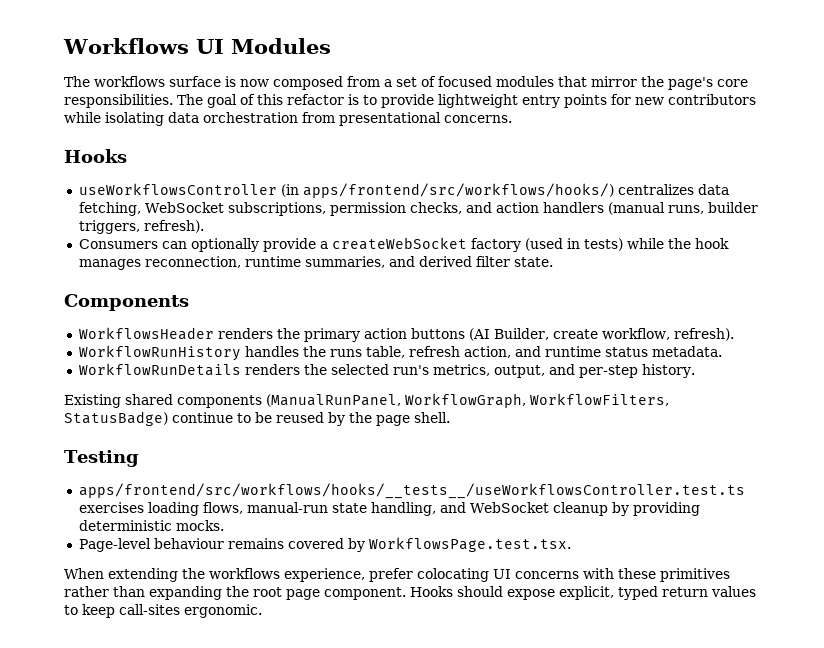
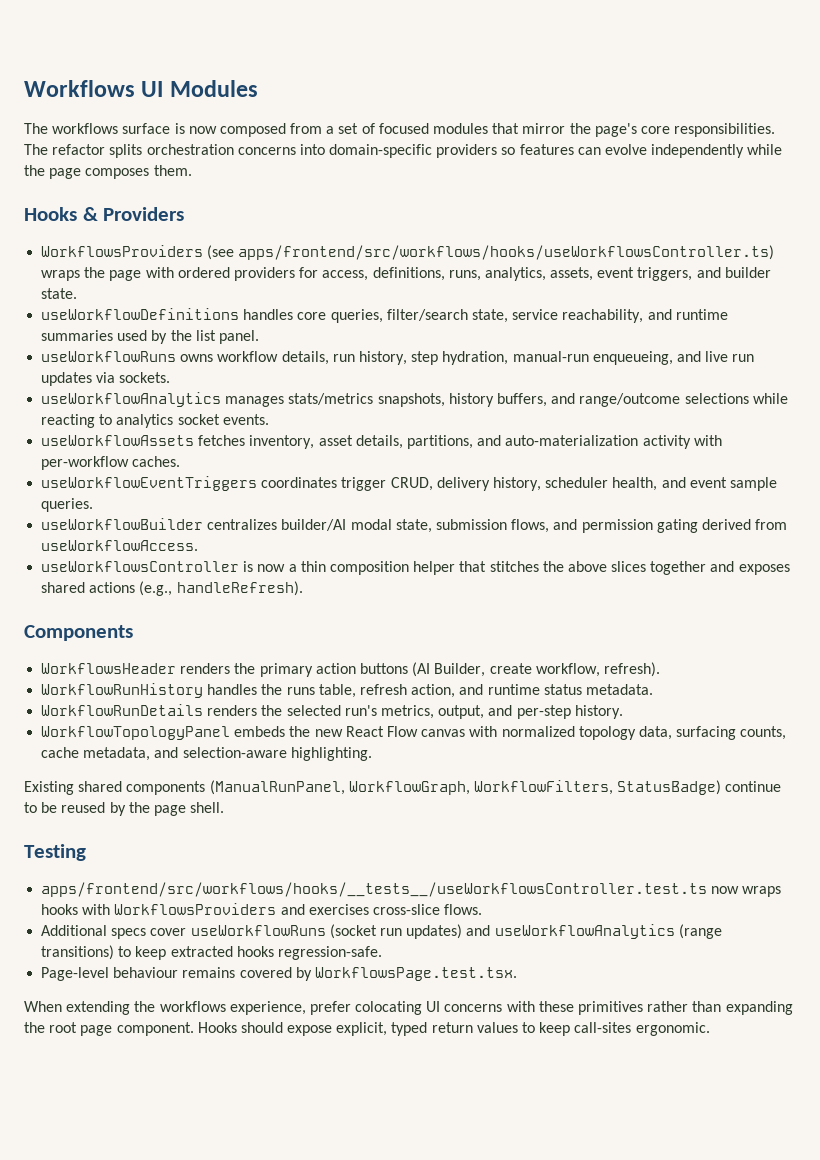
[207,94,756,108] [64,112,512,126] [64,149,127,163] [78,183,729,198] [78,202,758,216] [78,220,204,234] [78,237,729,252] [78,256,553,270] goal of this refactor is to provide lightweight entry points for new contributors while isolating data orchestration from presentational concerns. // Hooks // useWorkflowsController (in apps/frontend/src/workflows/hooks/) centralizes data fetching, WebSocket subscriptions, permission checks, and action handlers (manual runs, builder triggers, refresh). // Consumers can optionally provide a createWebSocket factory (used in tests) while the hook manages reconnection, runtime summaries, and derived filter state. -> [52,144,783,158] [24,165,192,179] [24,207,185,221] [41,245,775,260] [41,267,771,281] [41,288,78,299] [41,308,728,323] [41,330,259,344] [41,351,755,365] [41,372,171,386] [41,392,788,407] [41,414,269,428] [41,435,722,449] [41,456,181,470] [41,476,777,491] [41,498,94,512] [41,518,788,533] [41,540,199,551] [41,561,790,575] [41,581,303,596] refactor splits orchestration concerns into domain-specific providers so features can evolve independently while the page composes them. // Hooks & Providers // WorkflowsProviders (see apps/frontend/src/workflows/hooks/useWorkflowsController.ts) wraps the page with ordered providers for access, definitions, runs, analytics, assets, event triggers, and builder state. // useWorkflowDefinitions handles core queries, filter/search state, service reachability, and runtime summaries used by the list panel. // useWorkflowRuns owns workflow details, run history, step hydration, manual-run enqueueing, and live run updates via sockets. // useWorkflowAnalytics manages stats/metrics snapshots, history buffers, and range/outcome selections while reacting to analytics socket events. // useWorkflowAssets fetches inventory, asset details, partitions, and auto-materialization activity with per-workflow caches. // useWorkflowEventTriggers coordinates trigger CRUD, delivery history, scheduler health, and event sample queries. // useWorkflowBuilder centralizes builder/AI modal state, submission flows, and permission gating derived from useWorkflowAccess. // useWorkflowsController is now a thin composition helper that stitches the above slices together and exposes shared actions (e.g., handleRefresh).
(695, 371) none -> [41,726,787,740] [41,747,372,761] // WorkflowTopologyPanel embeds the new React Flow canvas with normalized topology data, surfacing counts, cache metadata, and selection-aware highlighting.
[78,502,700,516] [78,520,224,531] exercises loading flows, manual-run state handling, and WebSocket cleanup by providing deterministic mocks. -> [711,886,782,897] [41,903,483,915] [41,924,722,939] [41,945,382,960] now wraps hooks with WorkflowsProviders and exercises cross-slice flows. // Additional specs cover useWorkflowRuns (socket run updates) and useWorkflowAnalytics (range transitions) to keep extracted hooks regression-safe.

